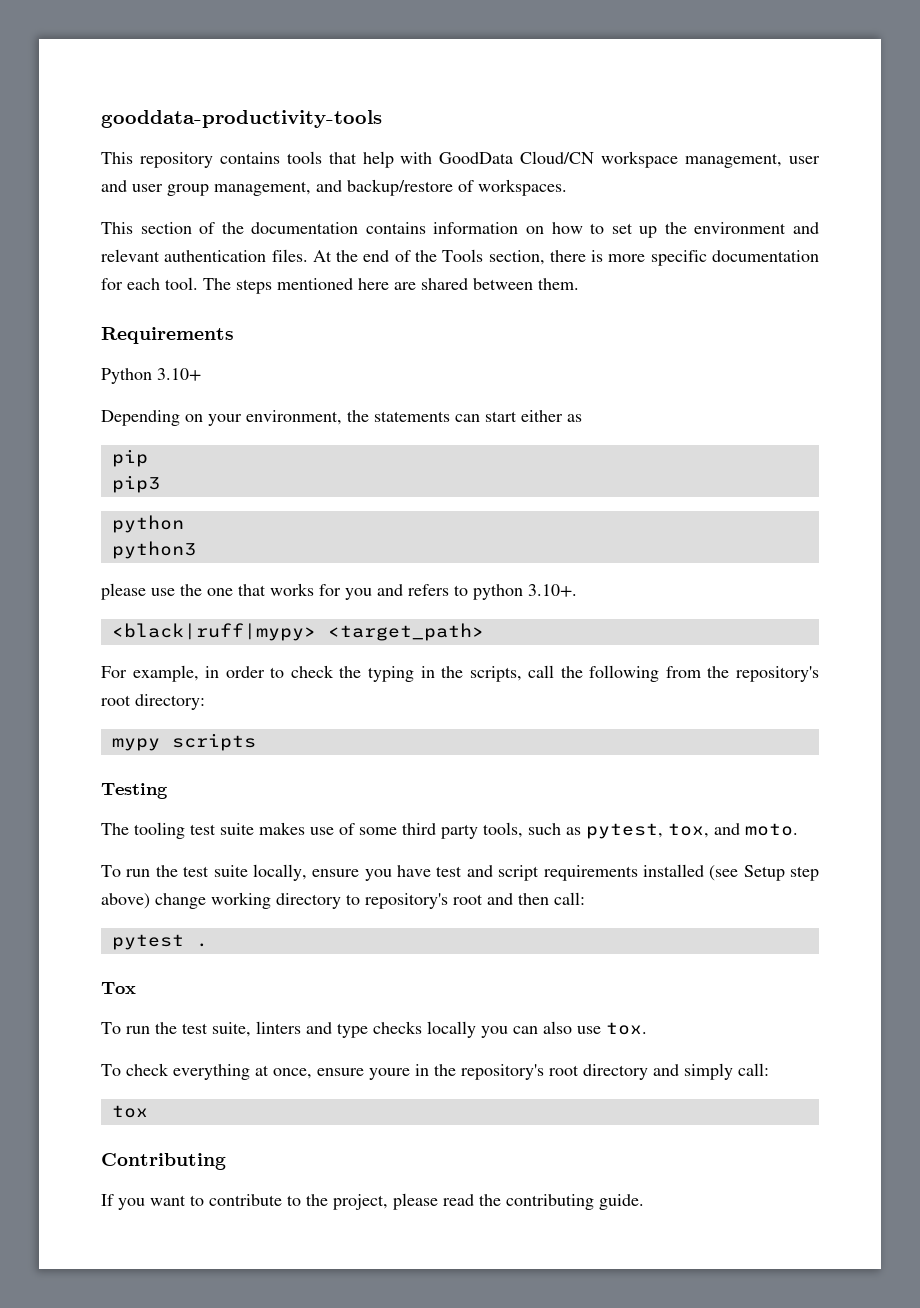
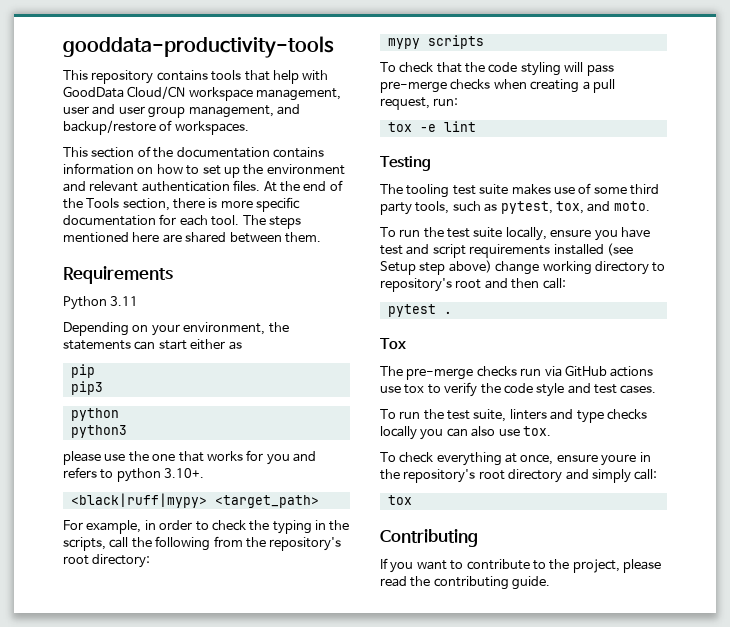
[157,368,201,381] 3.10+ -> [110,296,139,306] 3.11
(256, 742) none -> [380,62,614,76] [380,79,615,93] [380,97,459,110] [387,121,476,132] // To check that the code styling will pass pre-merge checks when creating a pull request, run: // tox -e lint
(136, 988) none -> [380,365,654,380] [380,382,657,397] // The pre-merge checks run via GitHub actions use tox to verify the code style and test cases.

